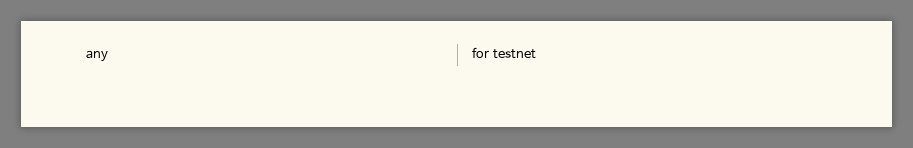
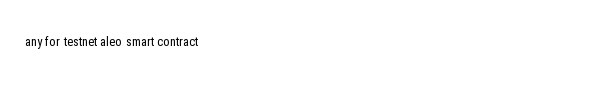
(108, 56) // -> (43, 44) none
(536, 54) none -> [100,36,198,46] aleo smart contract

